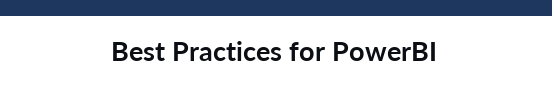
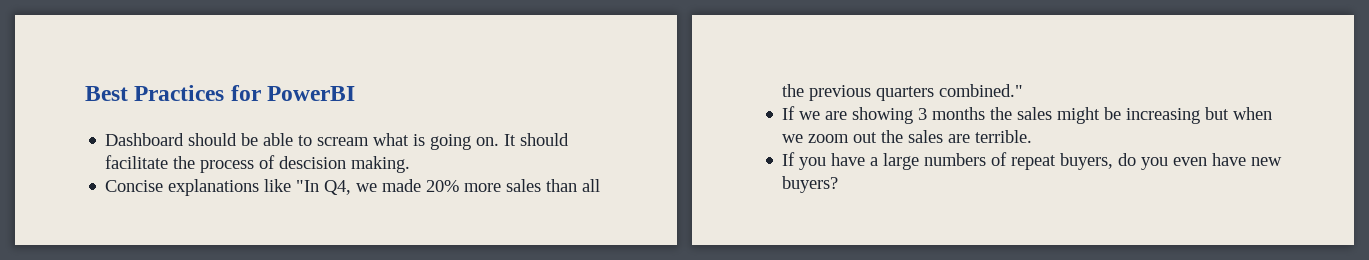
(438, 51) none -> [105,133,570,150] [105,155,411,173] [105,179,601,196] [782,84,1024,101] [782,106,1273,124] [782,130,1033,143] [782,152,1283,170] [782,176,839,193] // Dashboard should be able to scream what is going on. It should facilitate the process of descision making. // Concise explanations like "In Q4, we made 20% more sales than all the previous quarters combined." // If we are showing 3 months the sales might be increasing but when we zoom out the sales are terrible. // If you have a large numbers of repeat buyers, do you even have new buyers?

